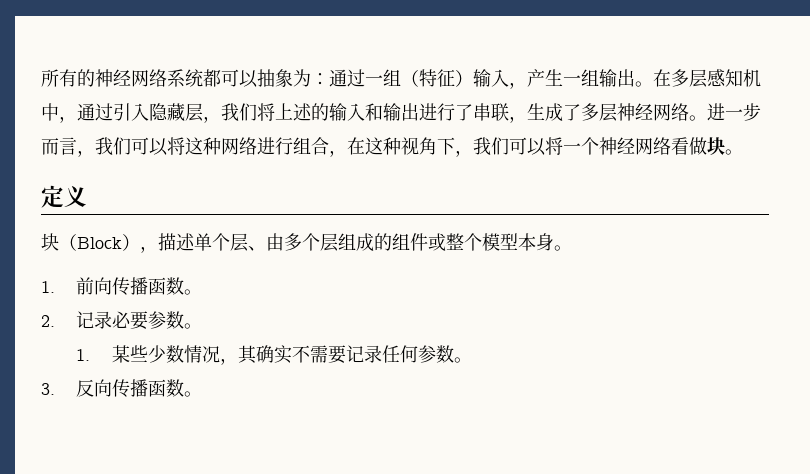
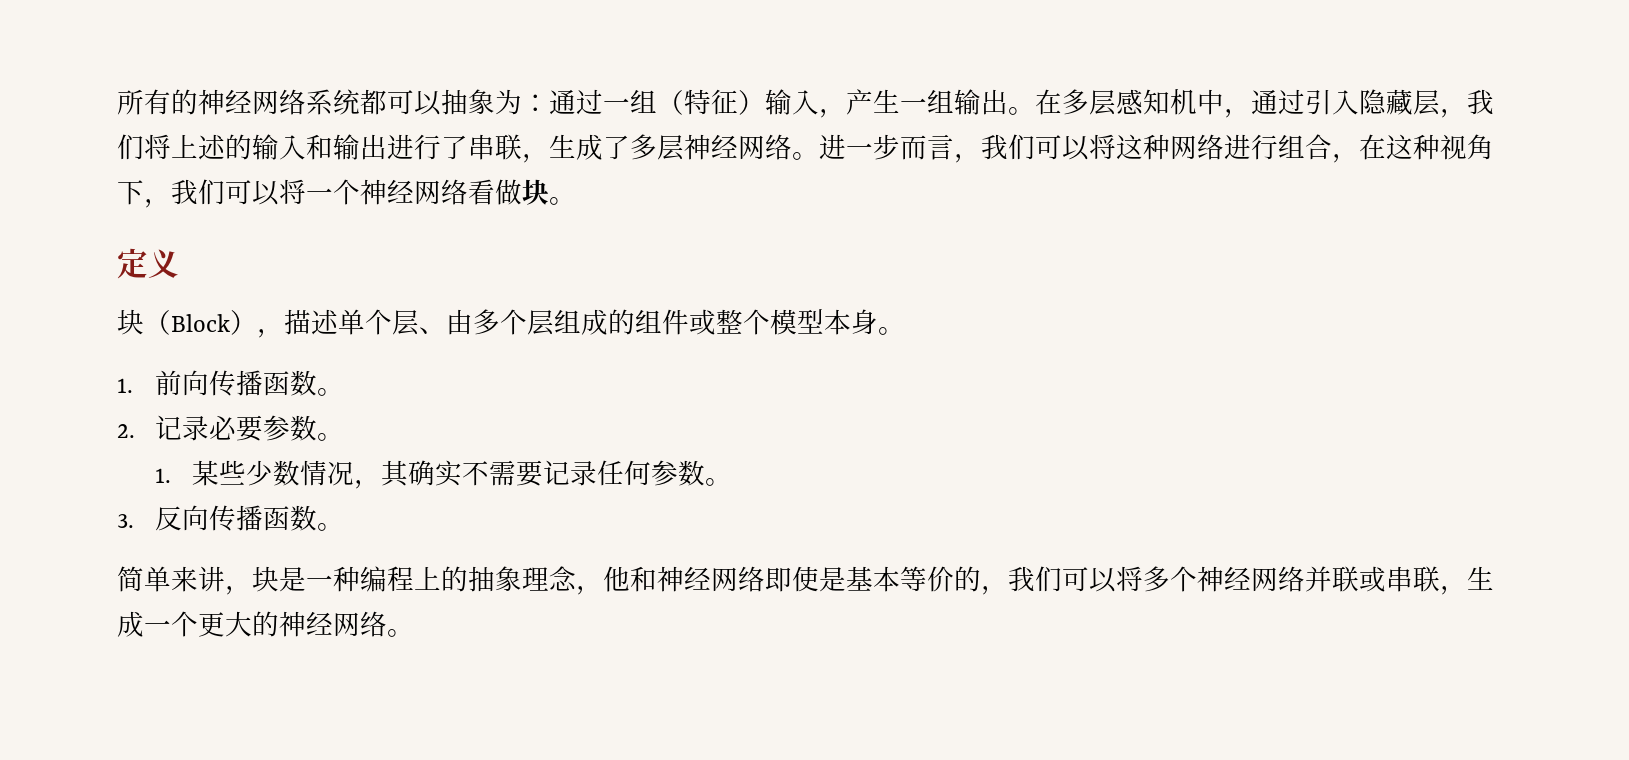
(203, 394) none -> [117,566,1494,595] [117,611,414,637] // 简单来讲，块是一种编程上的抽象理念，他和神经网络即使是基本等价的，我们可以将多个神经网络并联或串联，生成一个更大的神经网络。

